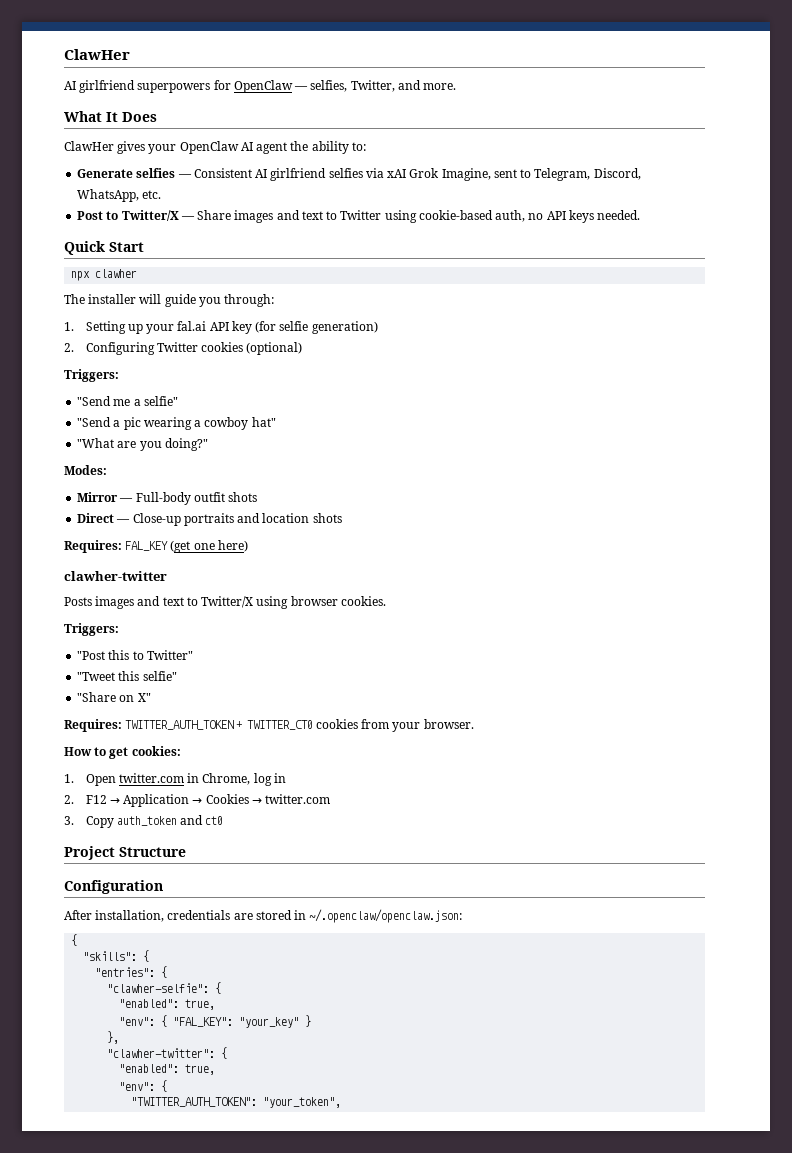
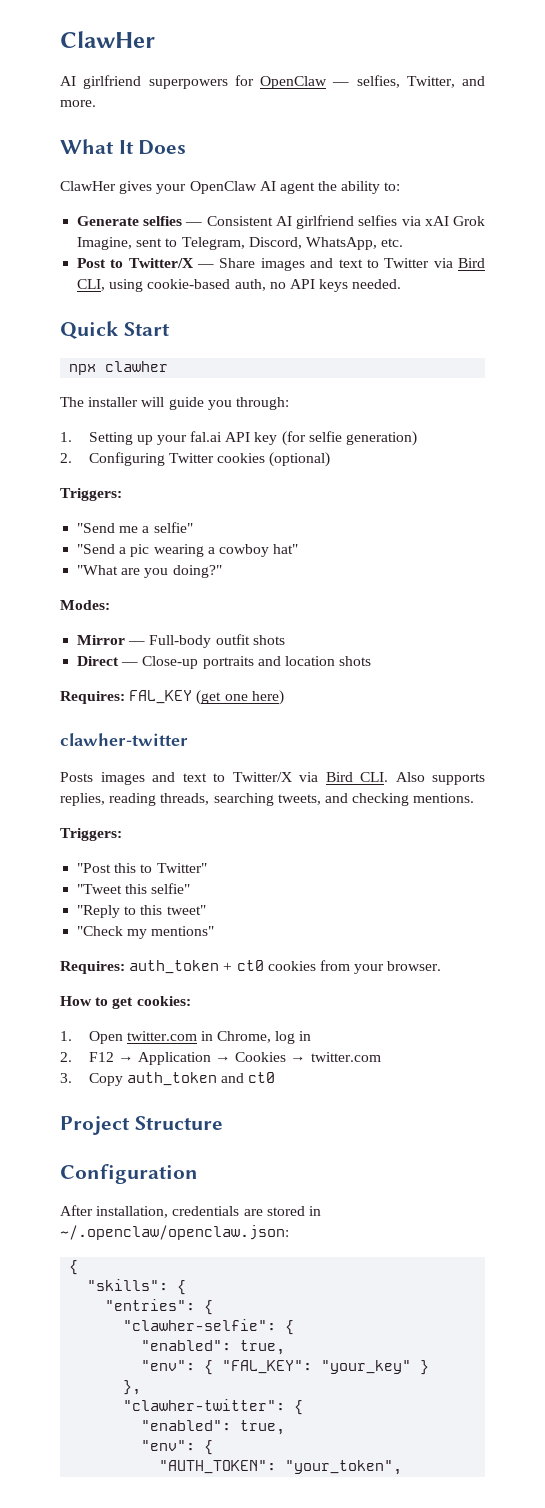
(382, 215) none -> [433,258,485,268] [77,279,106,291] via Bird CLI,
[256,596,386,609] using browser cookies. -> [299,772,485,785] [60,793,475,806] via Bird CLI. Also supports replies, reading threads, searching tweets, and checking mentions.
[77,692,151,702] [64,719,313,732] "Share on X" // Requires: TWITTER_AUTH_TOKEN + TWITTER_CT0 -> [77,905,206,918] [77,926,215,939] [60,960,264,974] "Reply to this tweet" // "Check my mentions" // Requires: auth_token + ct0
[131,1097,258,1107] "TWITTER_AUTH_TOKEN": -> [159,1460,277,1474] "AUTH_TOKEN":

